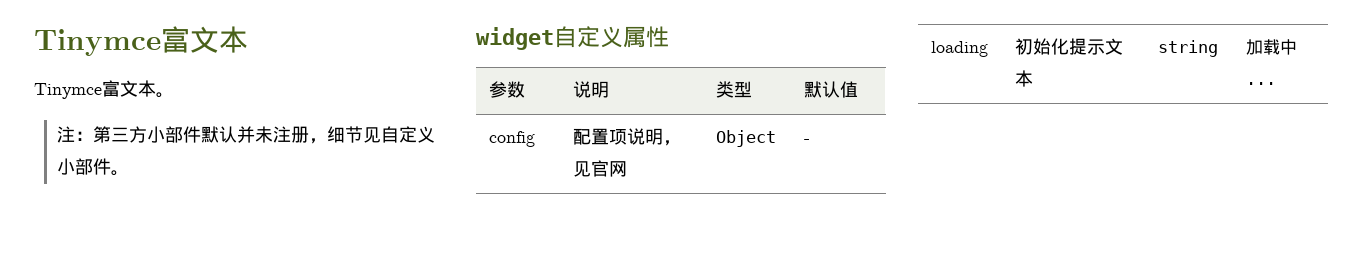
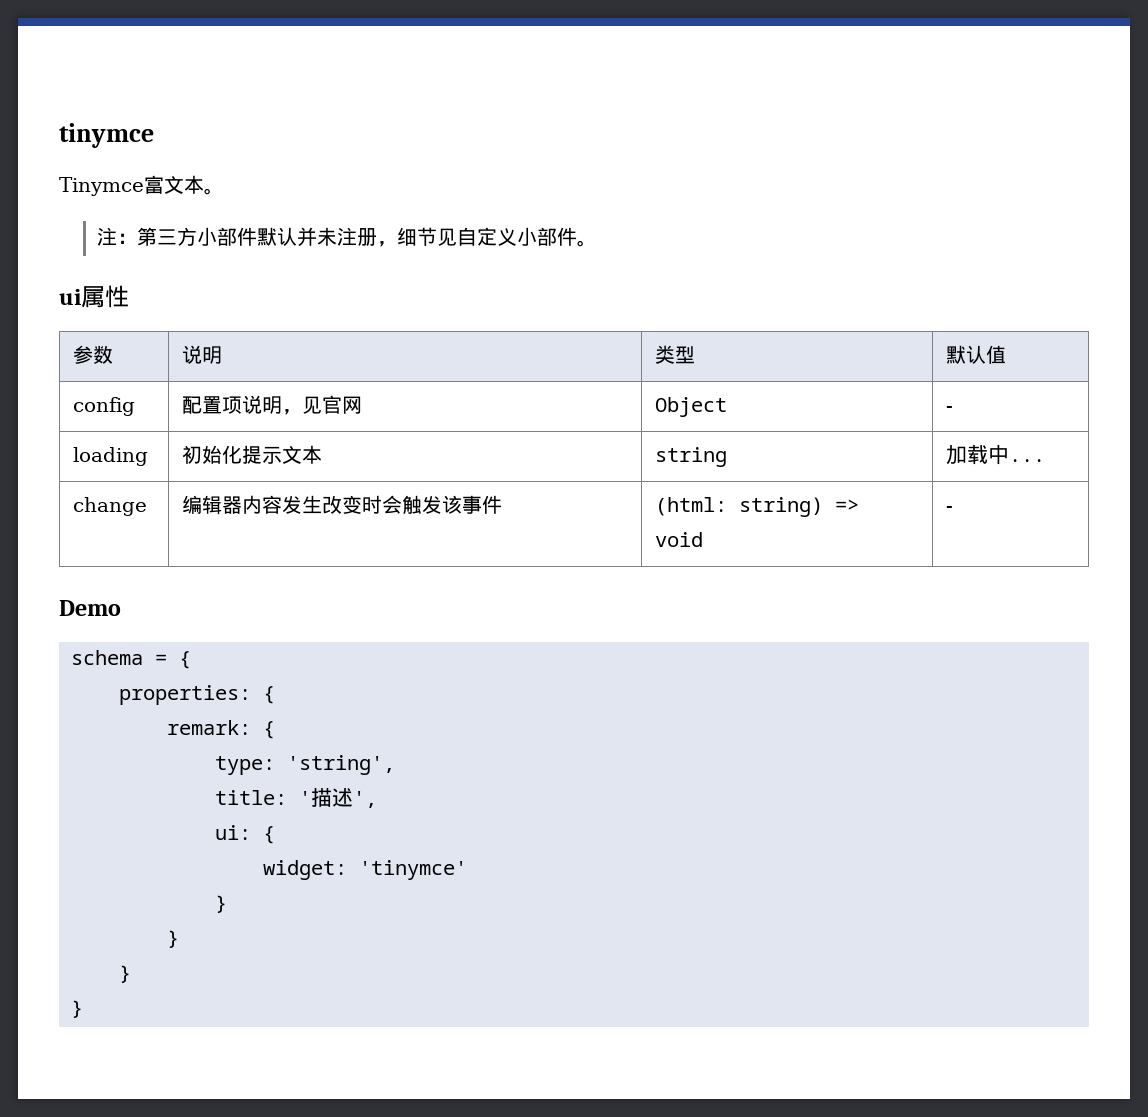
[34,26,248,56] Tinymce富文本 -> [59,123,154,148] tinymce
[476,26,623,50] widget自定义 -> [59,289,82,305] ui
(1277, 83) none -> [73,497,148,516] [182,495,503,515] [655,497,860,517] [655,532,704,547] [946,506,954,512] [59,600,121,616] [71,650,191,669] [119,685,275,705] [167,720,275,739] [215,755,395,775] [215,788,377,808] [215,825,275,844] [263,860,467,880] [215,895,227,913] [167,930,179,948] [119,965,131,983] [71,1000,83,1018] // change | 编辑器内容发生改变时会触发该事件 | (html: string) => void | - // Demo // schema = { // properties: { // remark: { // type: 'string', // title: '描述', // ui: { // widget: 'tinymce' // } // } // } // }

